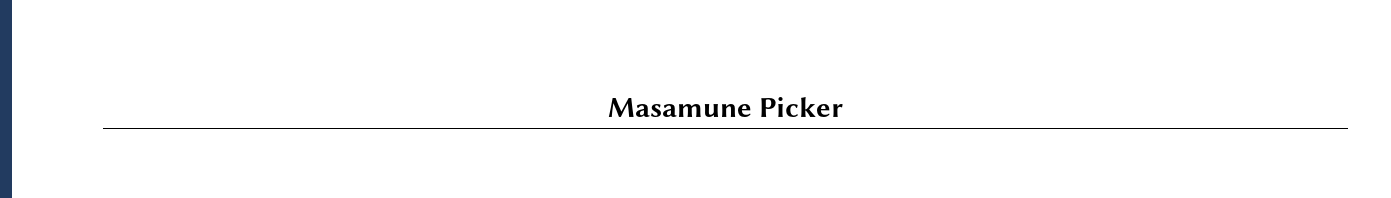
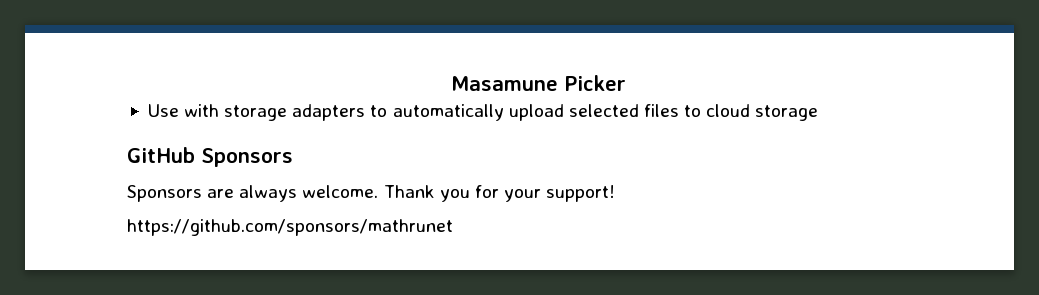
(844, 107) none -> [147,104,819,121] [127,147,293,167] [127,185,616,202] [127,219,453,236] // Use with storage adapters to automatically upload selected files to cloud storage // GitHub Sponsors // Sponsors are always welcome. Thank you for your support! // https://github.com/sponsors/mathrunet

